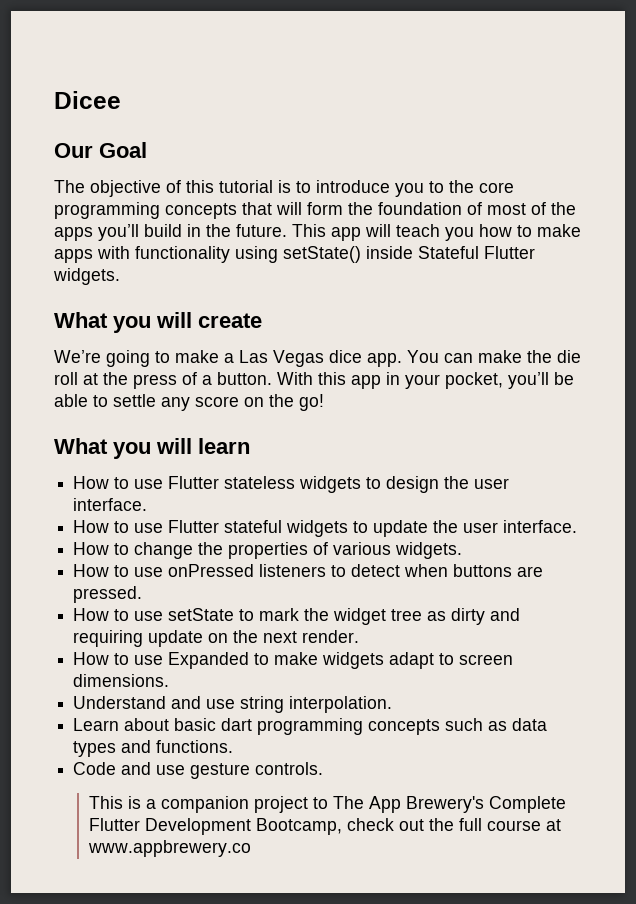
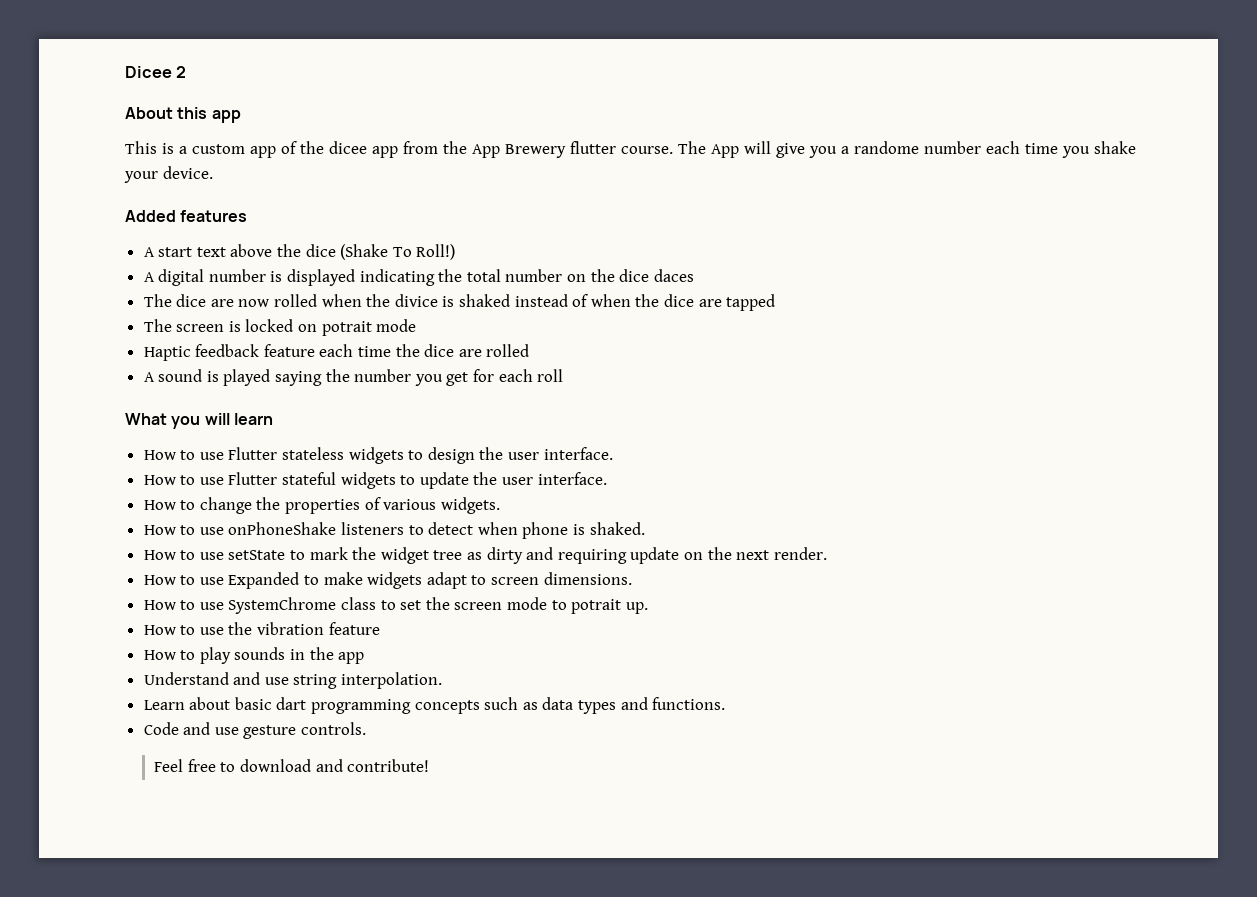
[54,142,147,158] [54,180,514,197] [54,202,576,219] [54,224,581,241] [54,246,535,263] [53,268,120,285] [54,312,262,333] [54,350,581,367] [54,372,574,389] [54,394,324,411] // Our Goal // The objective of this tutorial is to introduce you to the core programming concepts that will form the foundation of most of the apps you’ll build in the future. This app will teach you how to make apps with functionality using setState() inside Stateful Flutter widgets. // What you will create // We’re going to make a Las Vegas dice app. You can make the die roll at the press of a button. With this app in your pocket, you’ll be able to settle any score on the go! -> [176,66,187,78] [125,107,241,123] [125,141,1136,158] [124,166,213,183] [125,210,248,222] [143,244,456,260] [143,269,694,286] [143,294,776,311] [143,319,417,336] [143,344,530,361] [143,369,564,386] 2 // About this app // This is a custom app of the dicee app from the App Brewery flutter course. The App will give you a randome number each time you shake your device. // Added features // A start text above the dice (Shake To Roll!) // A digital number is displayed indicating the total number on the dice daces // The dice are now rolled when the divice is shaked instead of when the dice are tapped // The screen is locked on potrait mode // Haptic feedback feature each time the dice are rolled // A sound is played saying the number you get for each roll
[168,564,255,577] onPressed -> [228,522,337,535] onPhoneShake
[453,564,544,577] [73,586,143,603] buttons are pressed. -> [522,522,645,539] phone is shaked.
(170, 680) none -> [143,597,648,614] [143,622,380,635] [143,647,365,664] // How to use SystemChrome class to set the screen mode to potrait up. // How to use the vibration feature // How to play sounds in the app
[88,796,566,813] [88,818,561,835] [87,840,251,857] This is a companion project to The App Brewery's Complete Flutter Development Bootcamp, check out the full course at www.appbrewery.co -> [154,759,430,772] Feel free to download and contribute!

